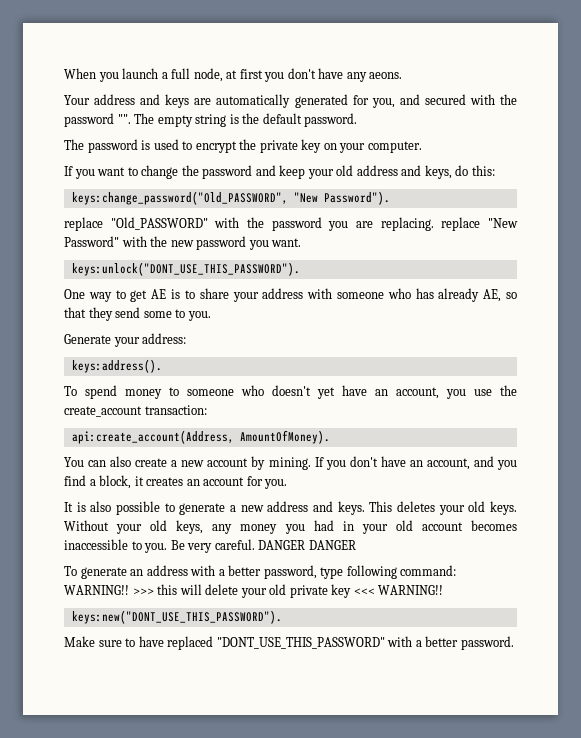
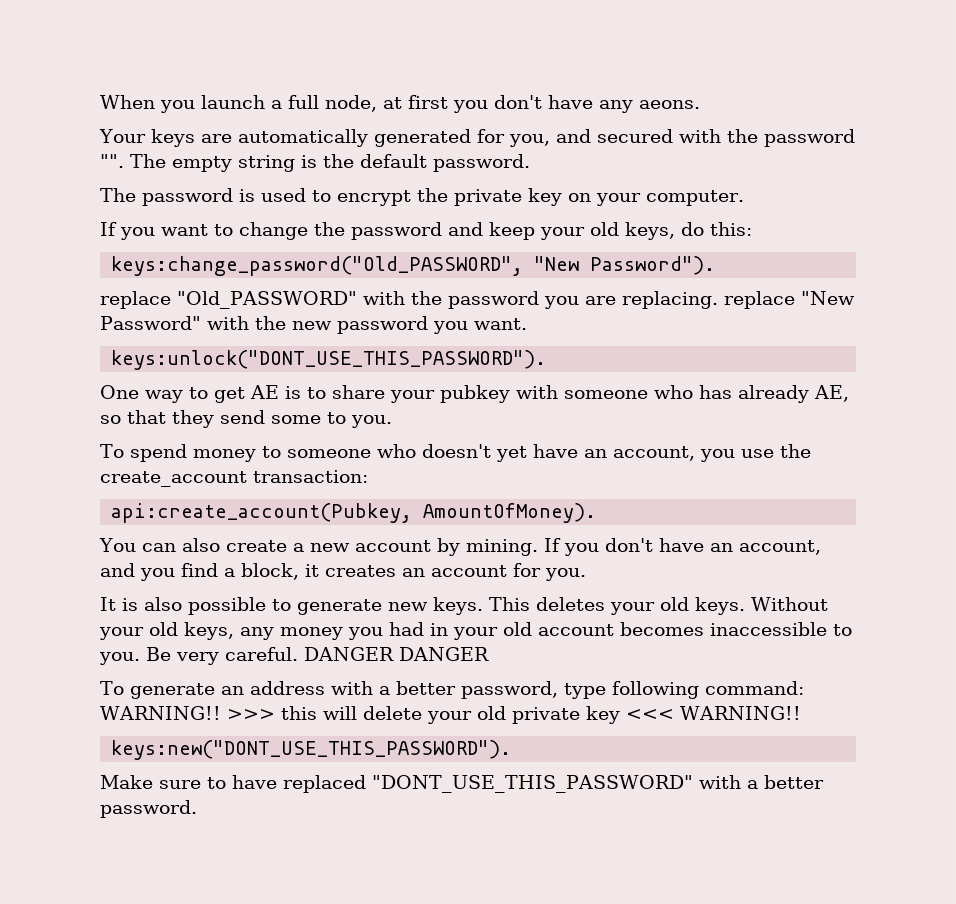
[94,94,161,105] address and -> (146, 136) none
[356,165,422,176] address and -> (619, 229) none
[262,288,304,299] address -> [440,385,510,403] pubkey
[64,333,187,347] [71,359,162,373] // Generate your address: // keys:address(). -> (392, 421) none
[71,430,234,444] api:create_account(Address, -> [111,503,413,523] api:create_account(Pubkey,
[230,501,333,512] a new address and -> [388,602,428,611] new

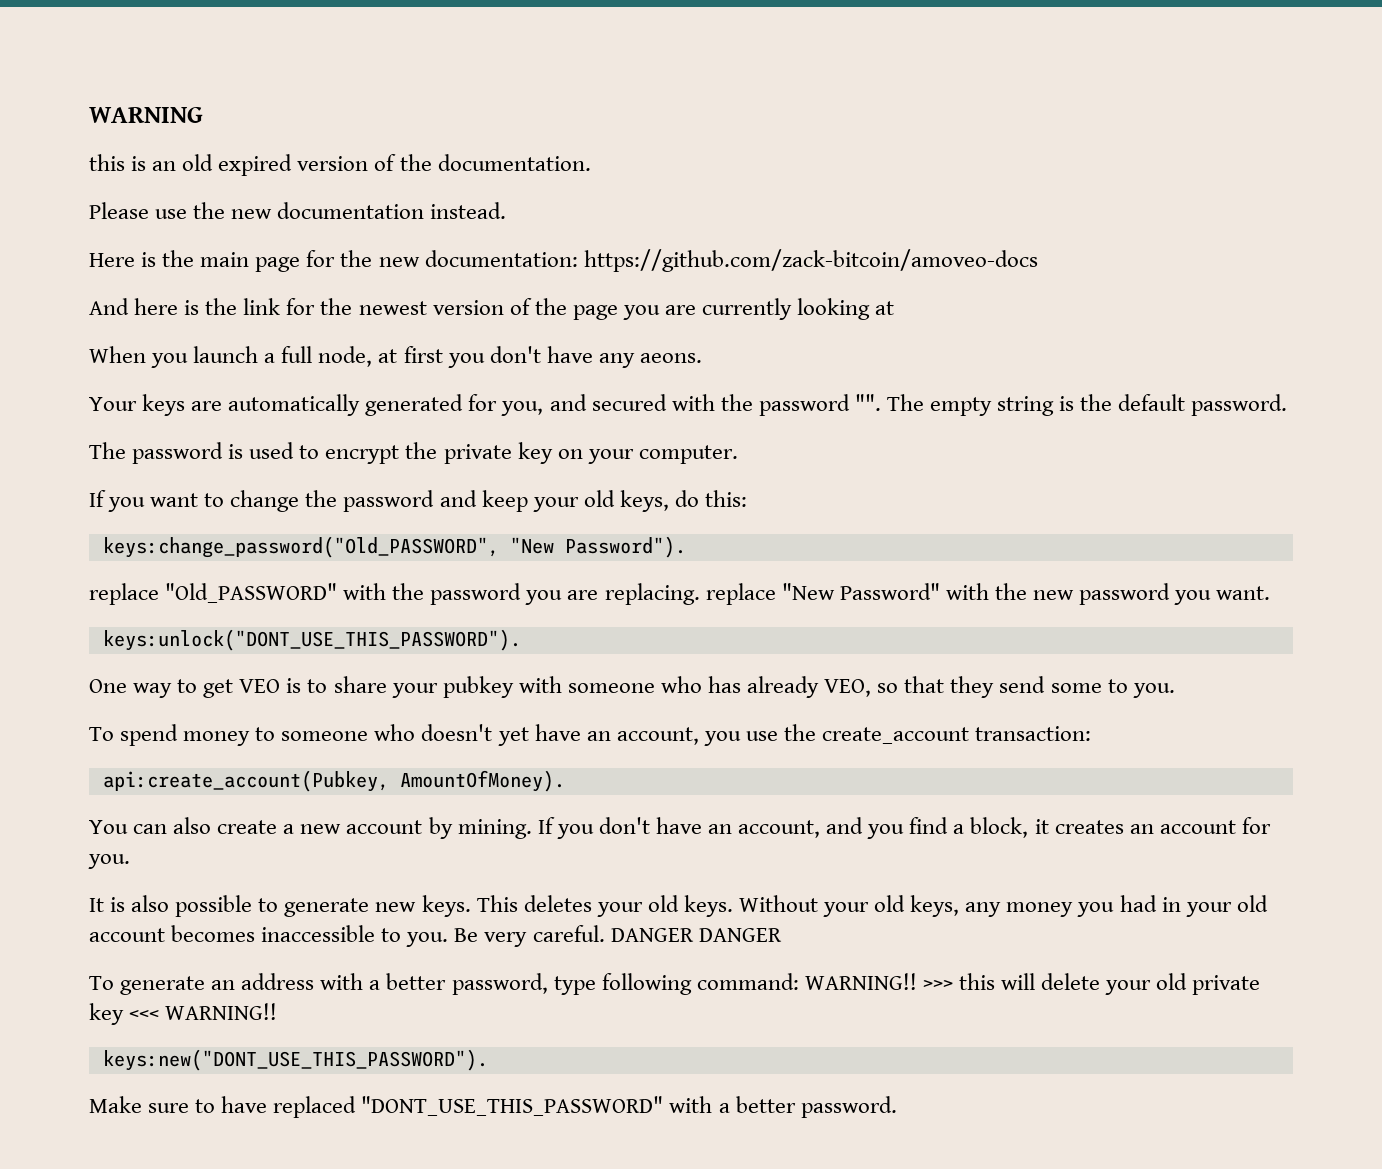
(100, 102) none -> [89,107,203,123] [89,154,591,176] [89,202,507,219] [89,249,1038,272] [89,298,895,320] WARNING // this is an old expired version of the documentation. // Please use the new documentation instead. // Here is the main page for the new documentation: https://github.com/zack-bitcoin/amoveo-docs // And here is the link for the newest version of the page you are currently looking at //
[250,385,279,399] AE -> [239,679,281,693] VEO
[814,385,849,402] AE, -> [824,679,872,697] VEO,

